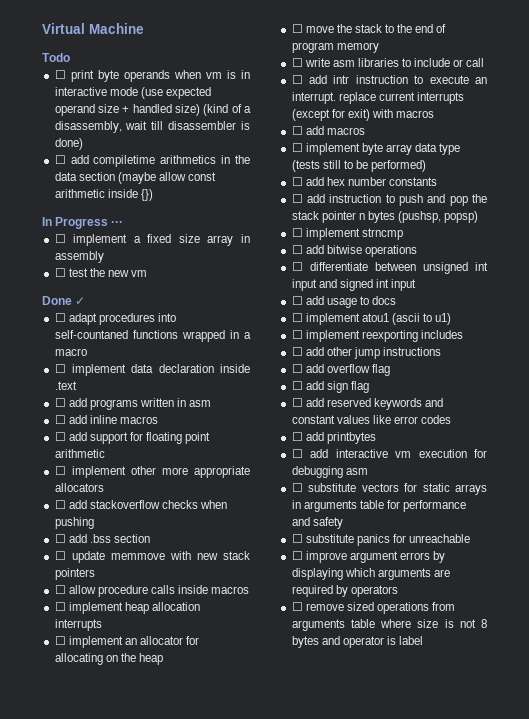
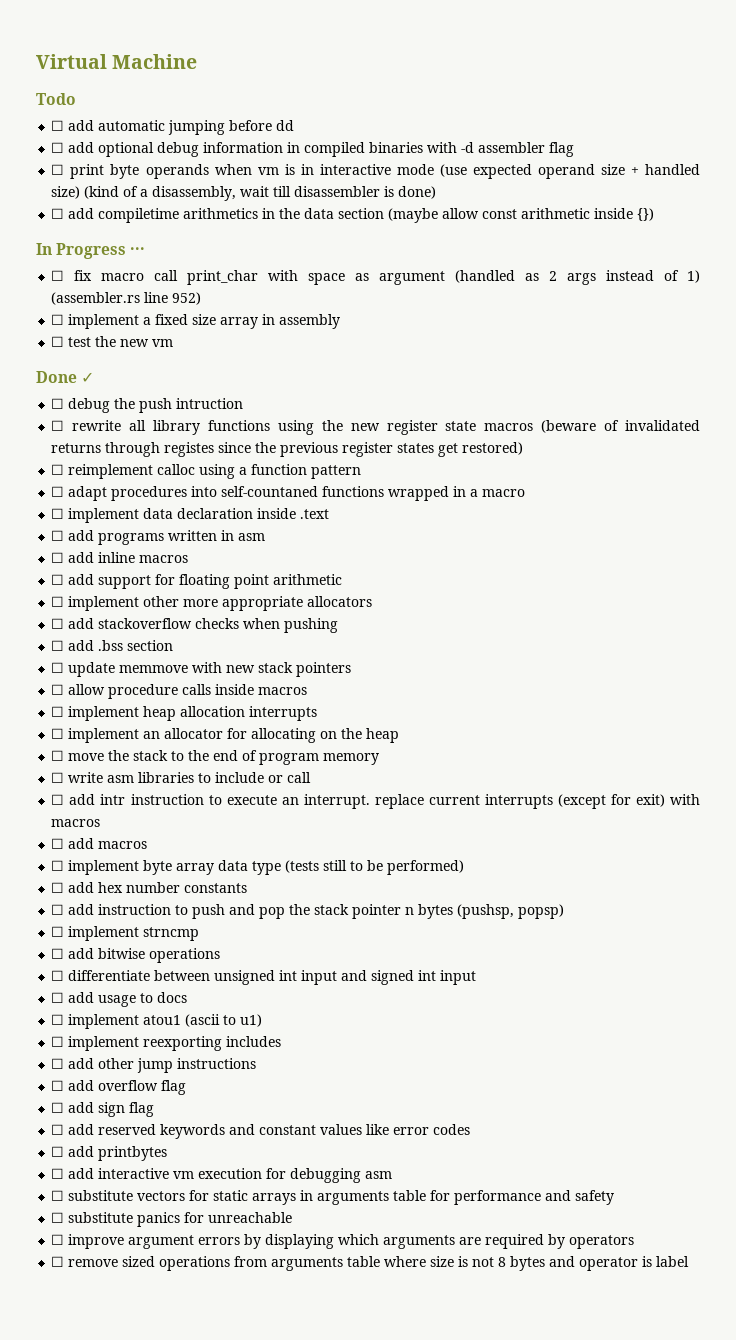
(70, 57) none -> [51,120,295,135] [51,142,575,157] // ☐ add automatic jumping before dd // ☐ add optional debug information in compiled binaries with -d assembler flag
(124, 223) none -> [51,270,701,285] [51,292,202,305] // ☐ fix macro call print_char with space as argument (handled as 2 args instead of 1) (assembler.rs line 952)
(86, 301) none -> [51,398,244,413] [51,420,700,435] [51,442,524,457] [51,464,362,479] // ☐ debug the push intruction // ☐ rewrite all library functions using the new register state macros (beware of invalidated returns through registes since the previous register states get restored) // ☐ reimplement calloc using a function pattern

